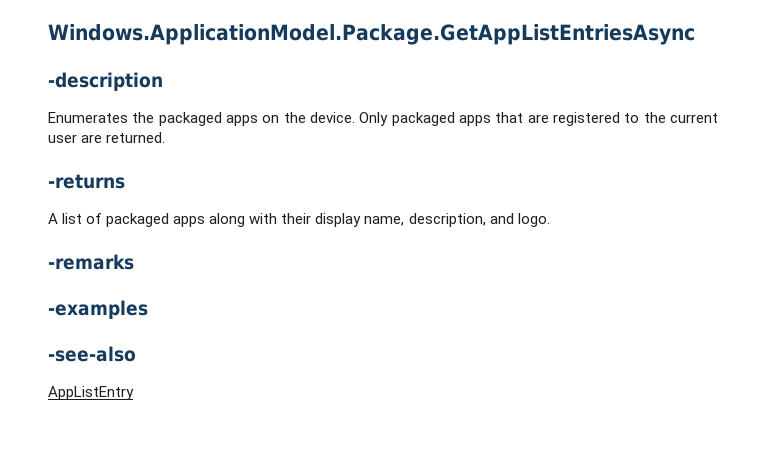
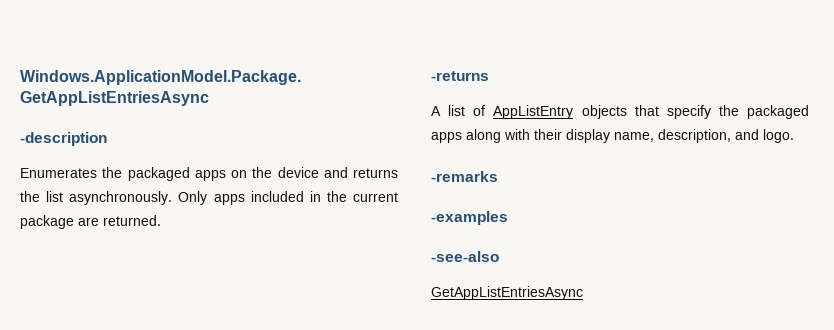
[310,112,640,126] device. Only packaged apps that are registered to -> [277,167,398,178] [20,191,321,205] device and returns the list asynchronously. Only apps included in
[48,134,77,143] user -> [20,215,74,229] package
(103, 218) none -> [493,105,739,119] AppListEntry objects that specify the
[48,386,134,400] AppListEntry -> [431,286,583,300] GetAppListEntriesAsync

